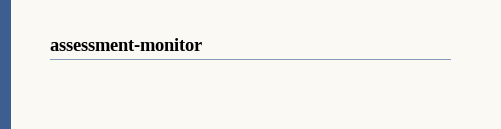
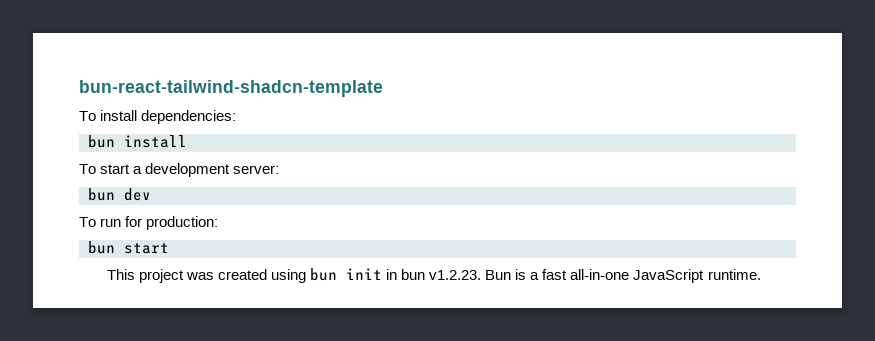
[50,38,202,51] assessment-monitor -> [79,80,383,97] [79,110,237,124] [88,135,187,148] [79,163,280,177] [88,188,151,201] [79,216,219,230] [88,241,169,254] [106,268,761,283] bun-react-tailwind-shadcn-template // To install dependencies: // bun install // To start a development server: // bun dev // To run for production: // bun start // This project was created using bun init in bun v1.2.23. Bun is a fast all-in-one JavaScript runtime.

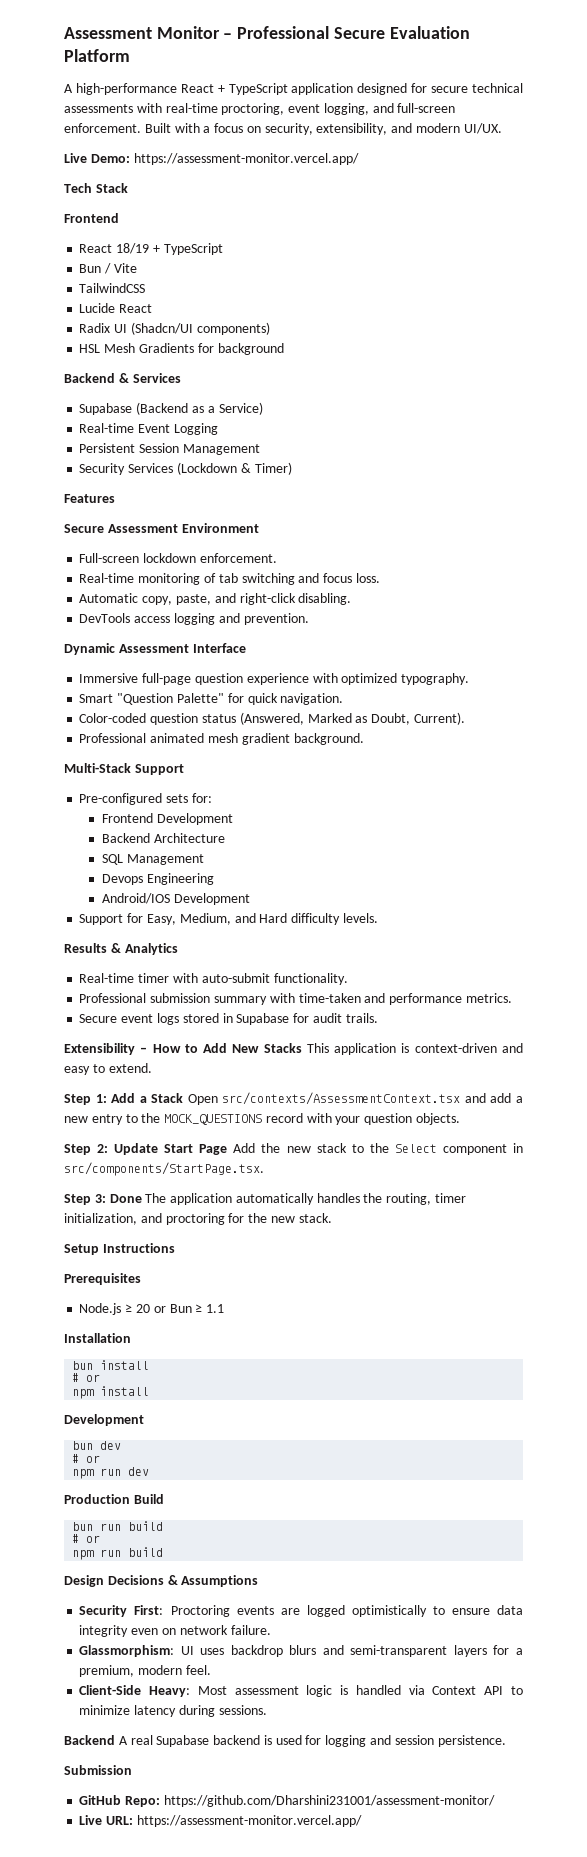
[79,80,383,97] [79,110,237,124] [88,135,187,148] [79,163,280,177] [88,188,151,201] [79,216,219,230] [88,241,169,254] [106,268,761,283] bun-react-tailwind-shadcn-template // To install dependencies: // bun install // To start a development server: // bun dev // To run for production: // bun start // This project was created using bun init in bun v1.2.23. Bun is a fast all-in-one JavaScript runtime. -> [64,26,470,39] [64,49,130,62] [64,83,524,95] [64,103,456,115] [64,123,502,135] [64,153,359,165] [64,183,128,193] [64,213,119,223] [79,243,223,255] [79,263,137,274] [79,283,146,293] [79,303,153,313] [79,322,270,335] [79,343,284,355] [64,373,181,383] [79,402,263,415] [79,423,218,435] [79,443,260,455] [79,462,292,475] [64,494,115,503] [64,523,259,533] [79,553,277,563] [79,573,380,585] [79,593,352,605] [79,613,309,625] [64,643,246,655] [79,673,470,685] [79,693,344,705] [79,712,465,725] [79,733,364,745] [64,763,184,775] [79,793,212,805] [101,813,233,825] [101,833,225,843] [101,854,204,865] [101,873,214,885] [101,893,250,905] [79,913,378,925] [64,943,178,955] [79,973,348,985] [79,993,512,1005] [79,1013,378,1025] [64,1043,523,1055] [64,1063,152,1075] [64,1092,523,1105] [64,1113,461,1125] [64,1143,523,1155] [64,1162,264,1176] [64,1193,467,1205] [64,1213,332,1225] [64,1243,175,1255] [64,1273,141,1285] [79,1303,225,1315] [64,1333,131,1343] [72,1360,150,1370] [72,1373,101,1382] [72,1386,150,1399] [64,1414,144,1426] [72,1441,122,1450] [72,1454,101,1463] [72,1467,150,1479] [64,1494,164,1504] [72,1521,164,1531] [72,1534,101,1543] [72,1547,164,1560] [64,1575,259,1587] [79,1605,523,1617] [79,1625,271,1637] [79,1645,523,1657] [79,1665,211,1677] [79,1685,523,1697] [79,1705,267,1717] [64,1735,506,1747] [64,1765,132,1775] [79,1795,495,1807] [79,1815,362,1827] Assessment Monitor – Professional Secure Evaluation Platform // A high-performance React + TypeScript application designed for secure technical assessments with real-time proctoring, event logging, and full-screen enforcement. Built with a focus on security, extensibility, and modern UI/UX. // Live Demo: https://assessment-monitor.vercel.app/ // Tech Stack // Frontend // React 18/19 + TypeScript // Bun / Vite // TailwindCSS // Lucide React // Radix UI (Shadcn/UI components) // HSL Mesh Gradients for background // Backend & Services // Supabase (Backend as a Service) // Real-time Event Logging // Persistent Session Management // Security Services (Lockdown & Timer) // Features // Secure Assessment Environment // Full-screen lockdown enforcement. // Real-time monitoring of tab switching and focus loss. // Automatic copy, paste, and right-click disabling. // DevTools access logging and prevention. // Dynamic Assessment Interface // Immersive full-page question experience with optimized typography. // Smart "Question Palette" for quick navigation. // Color-coded question status (Answered, Marked as Doubt, Current). // Professional animated mesh gradient background. // Multi-Stack Support // Pre-configured sets for: // Frontend Development // Backend Architecture // SQL Management // Devops Engineering // Android/IOS Development // Support for Easy, Medium, and Hard difficulty levels. // Results & Analytics // Real-time timer with auto-submit functionality. // Professional submission summary with time-taken and performance metrics. // Secure event logs stored in Supabase for audit trails. // Extensibility – How to Add New Stacks This application is context-driven and easy to extend. // Step 1: Add a Stack Open src/contexts/AssessmentContext.tsx and add a new entry to the MOCK_QUESTIONS record with your question objects. // Step 2: Update Start Page Add the new stack to the Select component in src/components/StartPage.tsx. // Step 3: Done The application automatically handles the routing, timer initialization, and proctoring for the new stack. // Setup Instructions // Prerequisites // Node.js ≥ 20 or Bun ≥ 1.1 // Installation // bun install // # or // npm install // Development // bun dev // # or // npm run dev // Production Build // bun run build // # or // npm run build // Design Decisions & Assumptions // Security First: Proctoring events are logged optimistically to ensure data integrity even on network failure. // Glassmorphism: UI uses backdrop blurs and semi-transparent layers for a premium, modern feel. // Client-Side Heavy: Most assessment logic is handled via Context API to minimize latency during sessions. // Backend A real Supabase backend is used for logging and session persistence. // Submission // GitHub Repo: https://github.com/Dharshini231001/assessment-monitor/ // Live URL: https://assessment-monitor.vercel.app/

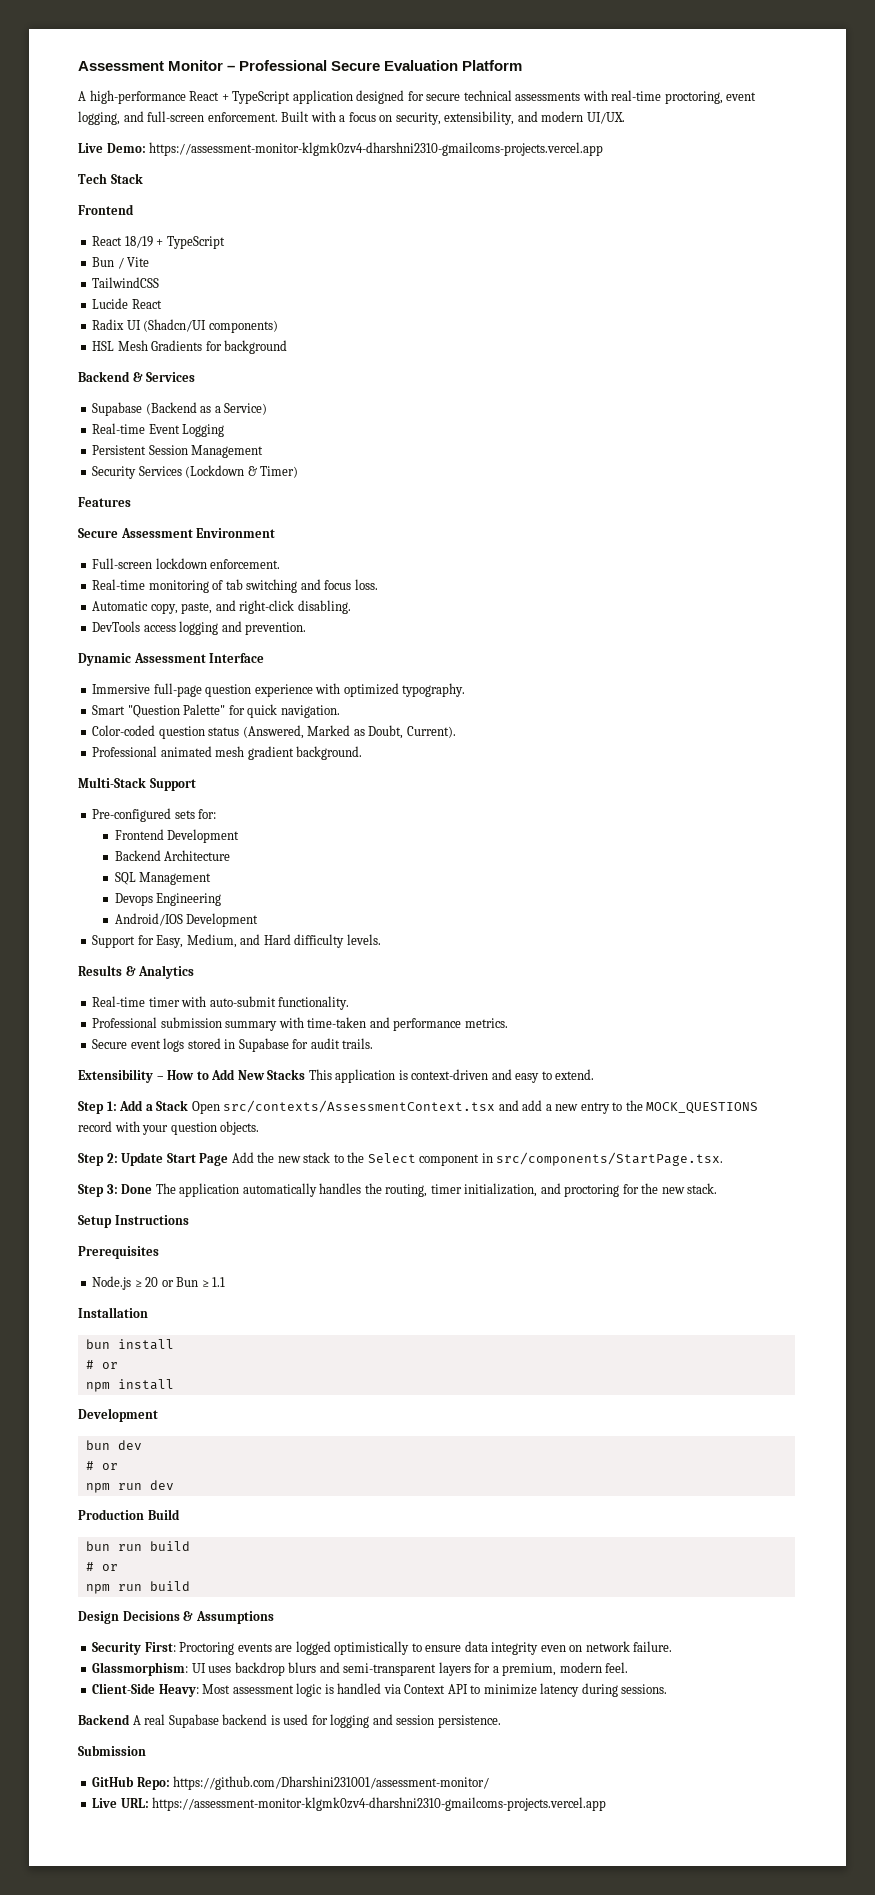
[133,153,359,165] https://assessment-monitor.vercel.app/ -> [149,142,604,156] https://assessment-monitor-klgmk0zv4-dharshni2310-gmailcoms-projects.vercel.app
[136,1815,362,1827] https://assessment-monitor.vercel.app/ -> [152,1797,607,1811] https://assessment-monitor-klgmk0zv4-dharshni2310-gmailcoms-projects.vercel.app

